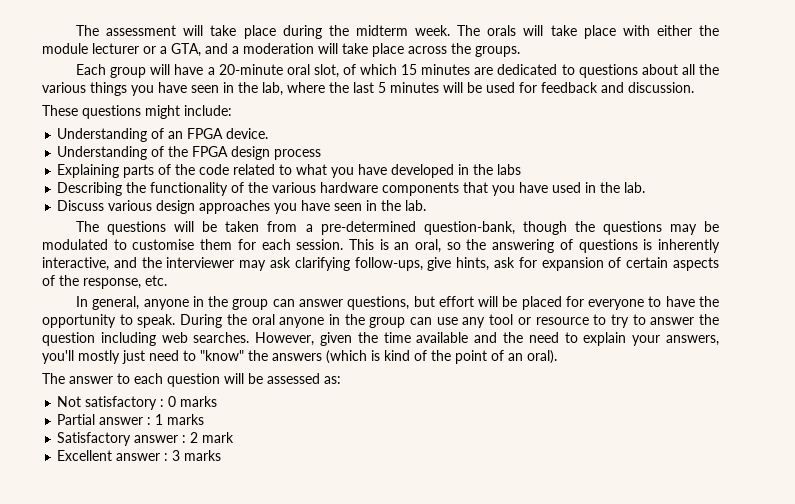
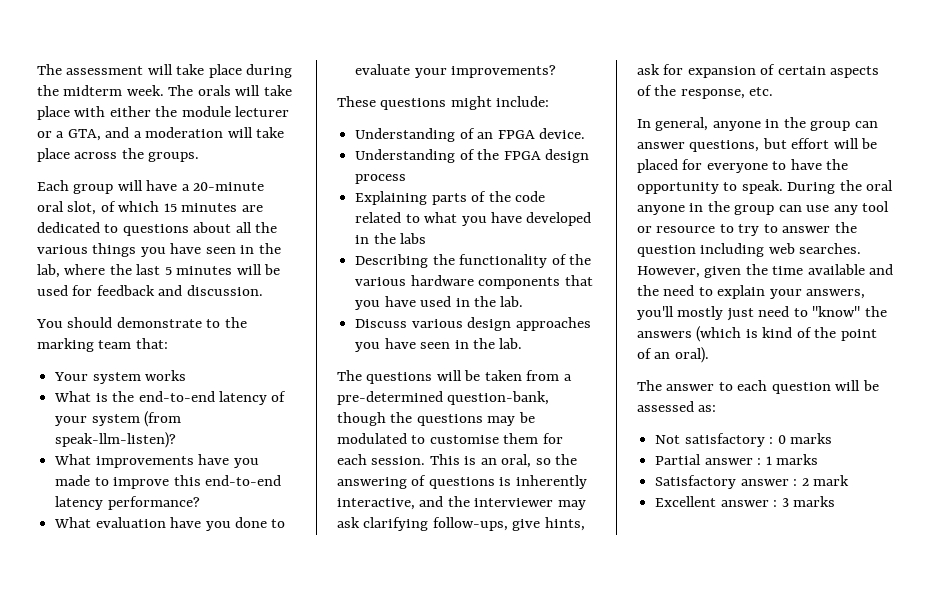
(694, 87) none -> [36,317,247,328] [37,338,168,352] [54,370,187,384] [54,391,287,405] [55,411,182,427] [55,432,177,448] [54,454,259,468] [55,475,281,489] [55,496,200,510] [54,517,286,531] [355,64,557,78] // You should demonstrate to the marking team that: // Your system works // What is the end-to-end latency of your system (from speak-llm-listen)? // What improvements have you made to improve this end-to-end latency performance? // What evaluation have you done to evaluate your improvements?

